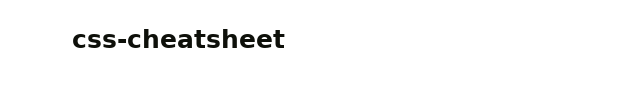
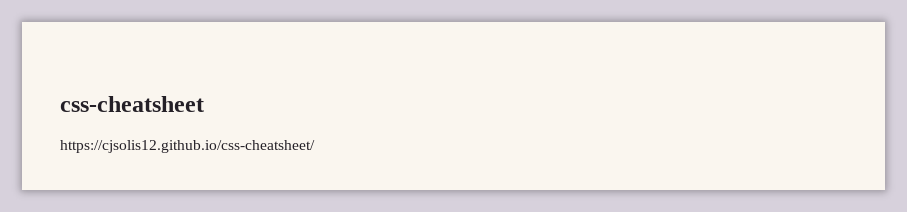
(285, 38) none -> [60,140,315,153] // https://cjsolis12.github.io/css-cheatsheet/

